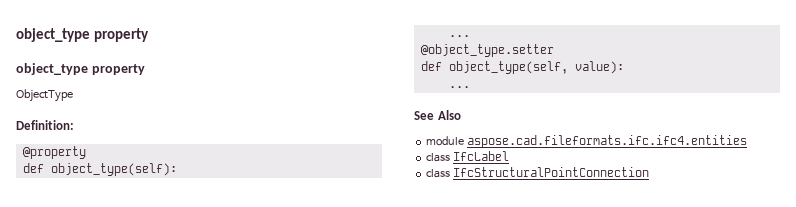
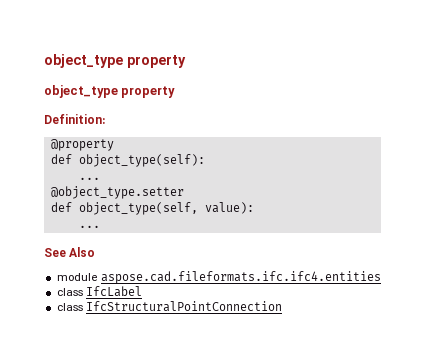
[16,89,73,102] // ObjectType -> (176, 92) none

